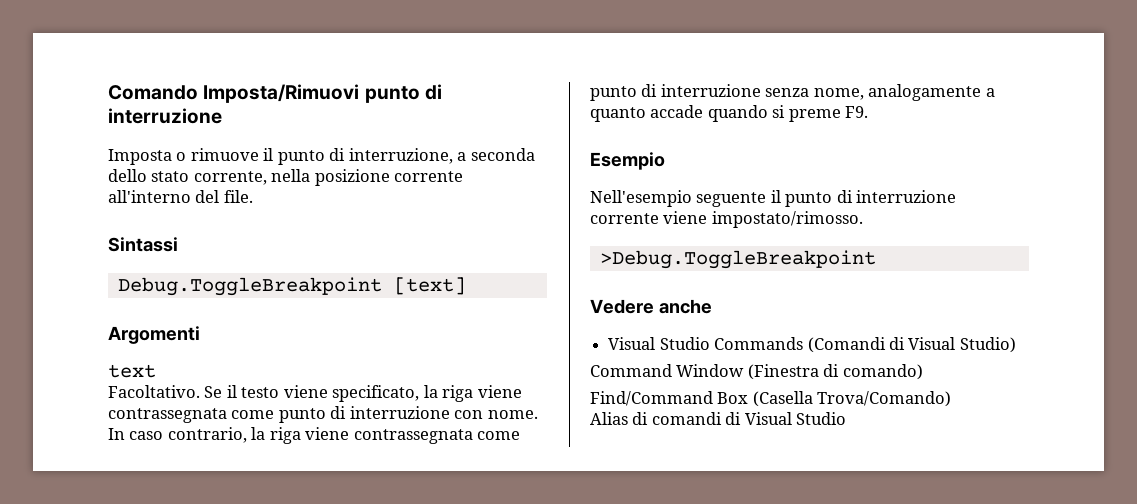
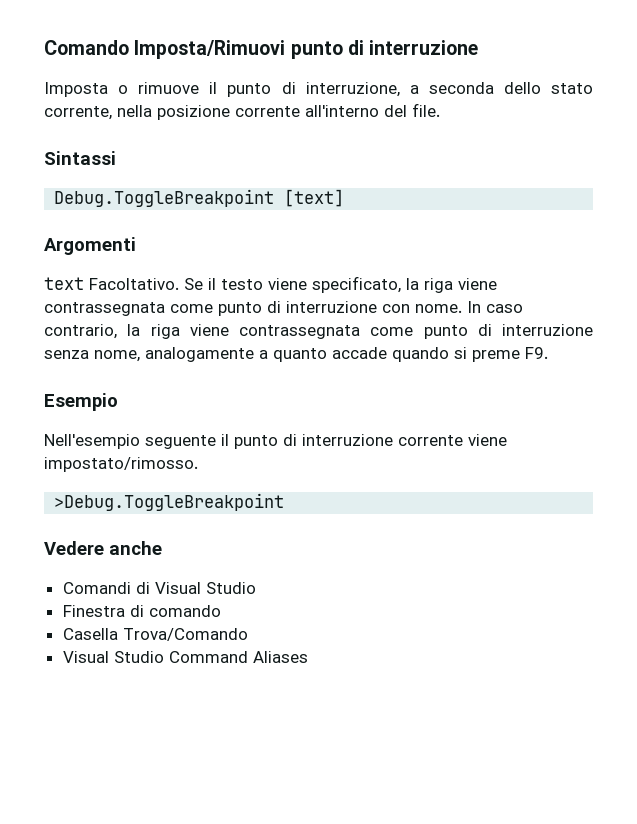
(156, 371) // -> (84, 283) none
[608,337,1016,353] [590,364,923,380] [590,391,952,407] [590,412,847,425] Visual Studio Commands (Comandi di Visual Studio) // Command Window (Finestra di comando) // Find/Command Box (Casella Trova/Comando) // Alias di comandi di Visual Studio -> [62,582,256,594] [62,605,221,617] [62,628,248,641] [62,651,308,663] Comandi di Visual Studio // Finestra di comando // Casella Trova/Comando // Visual Studio Command Aliases

